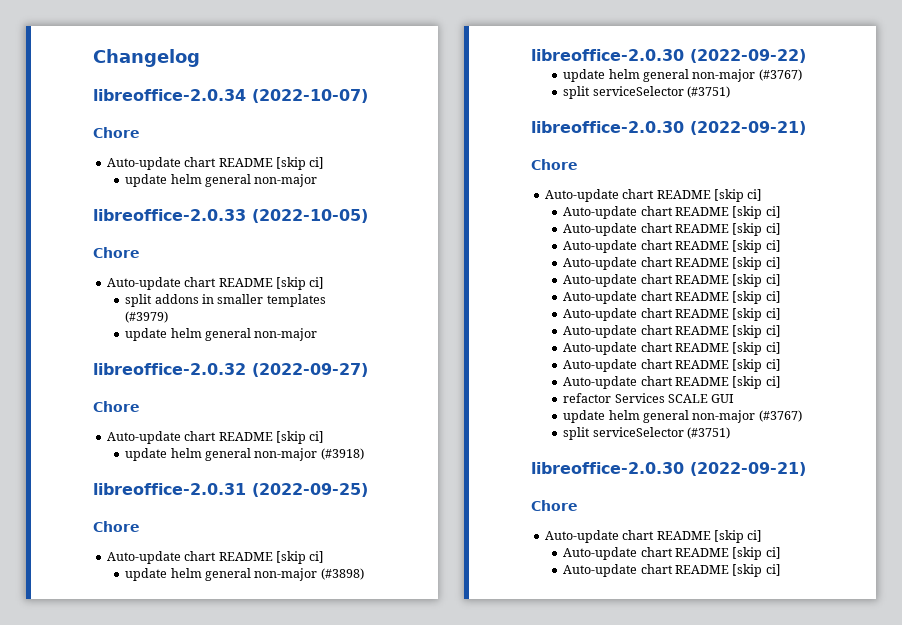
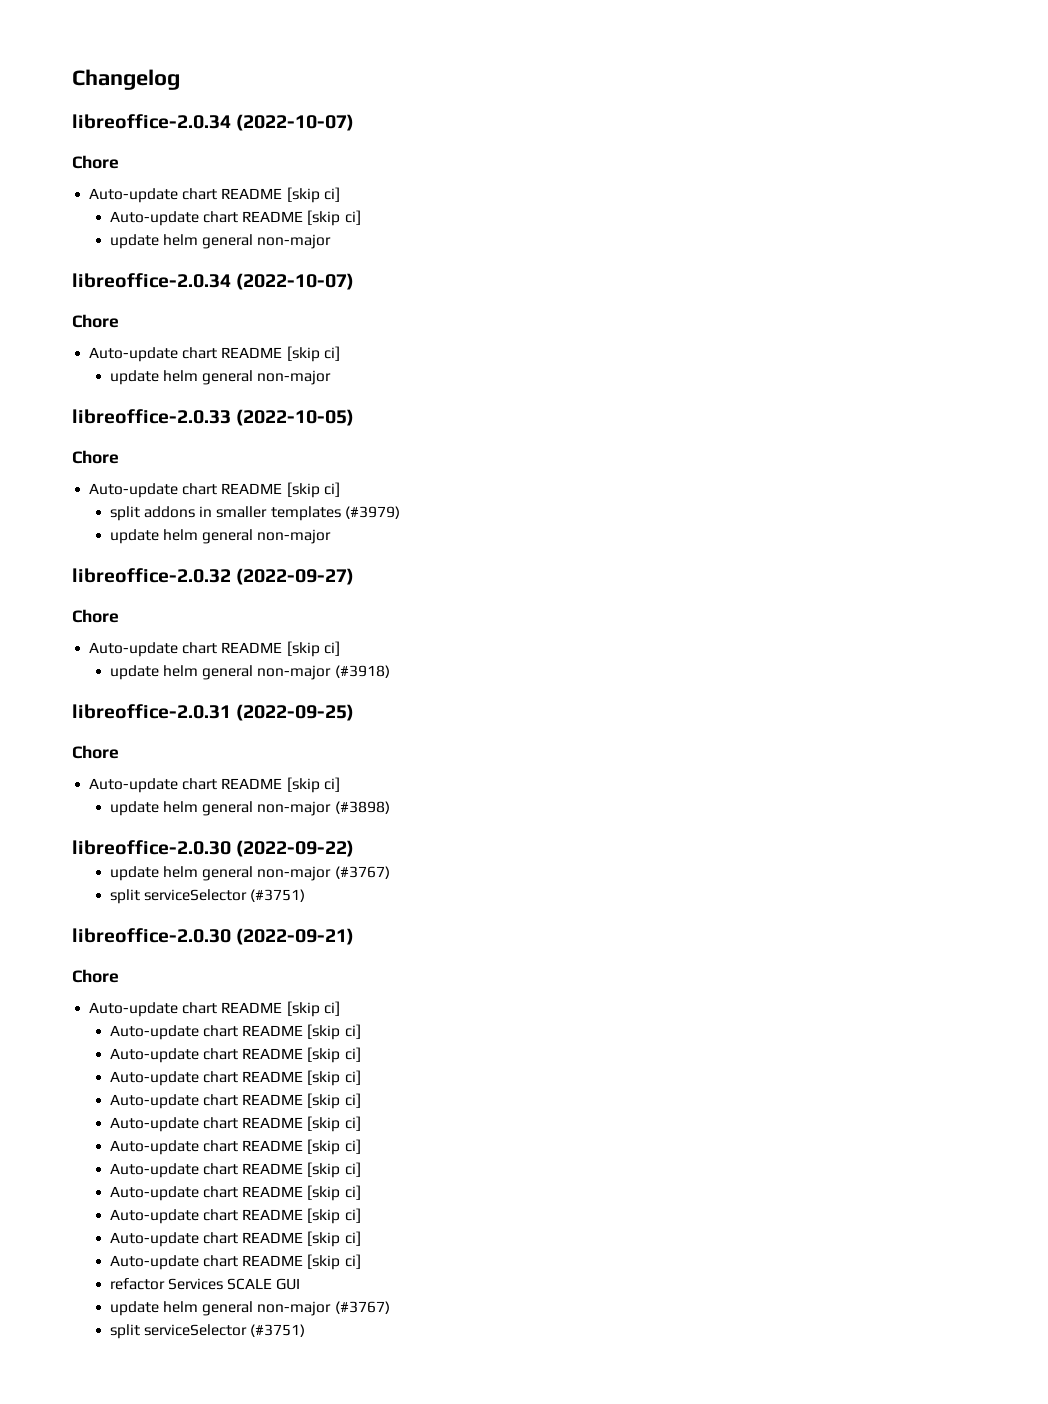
(325, 163) none -> [109,210,361,226] [109,234,332,249] [72,273,355,290] [72,314,119,328] [89,346,340,362] // Auto-update chart README [skip ci] // update helm general non-major // libreoffice-2.0.34 (2022-10-07) // Chore // Auto-update chart README [skip ci]
[531,462,806,476] [531,500,578,511] [544,530,763,543] [563,547,781,560] [563,564,781,577] // libreoffice-2.0.30 (2022-09-21) // Chore // Auto-update chart README [skip ci] // Auto-update chart README [skip ci] // Auto-update chart README [skip ci] -> (306, 1330) none

